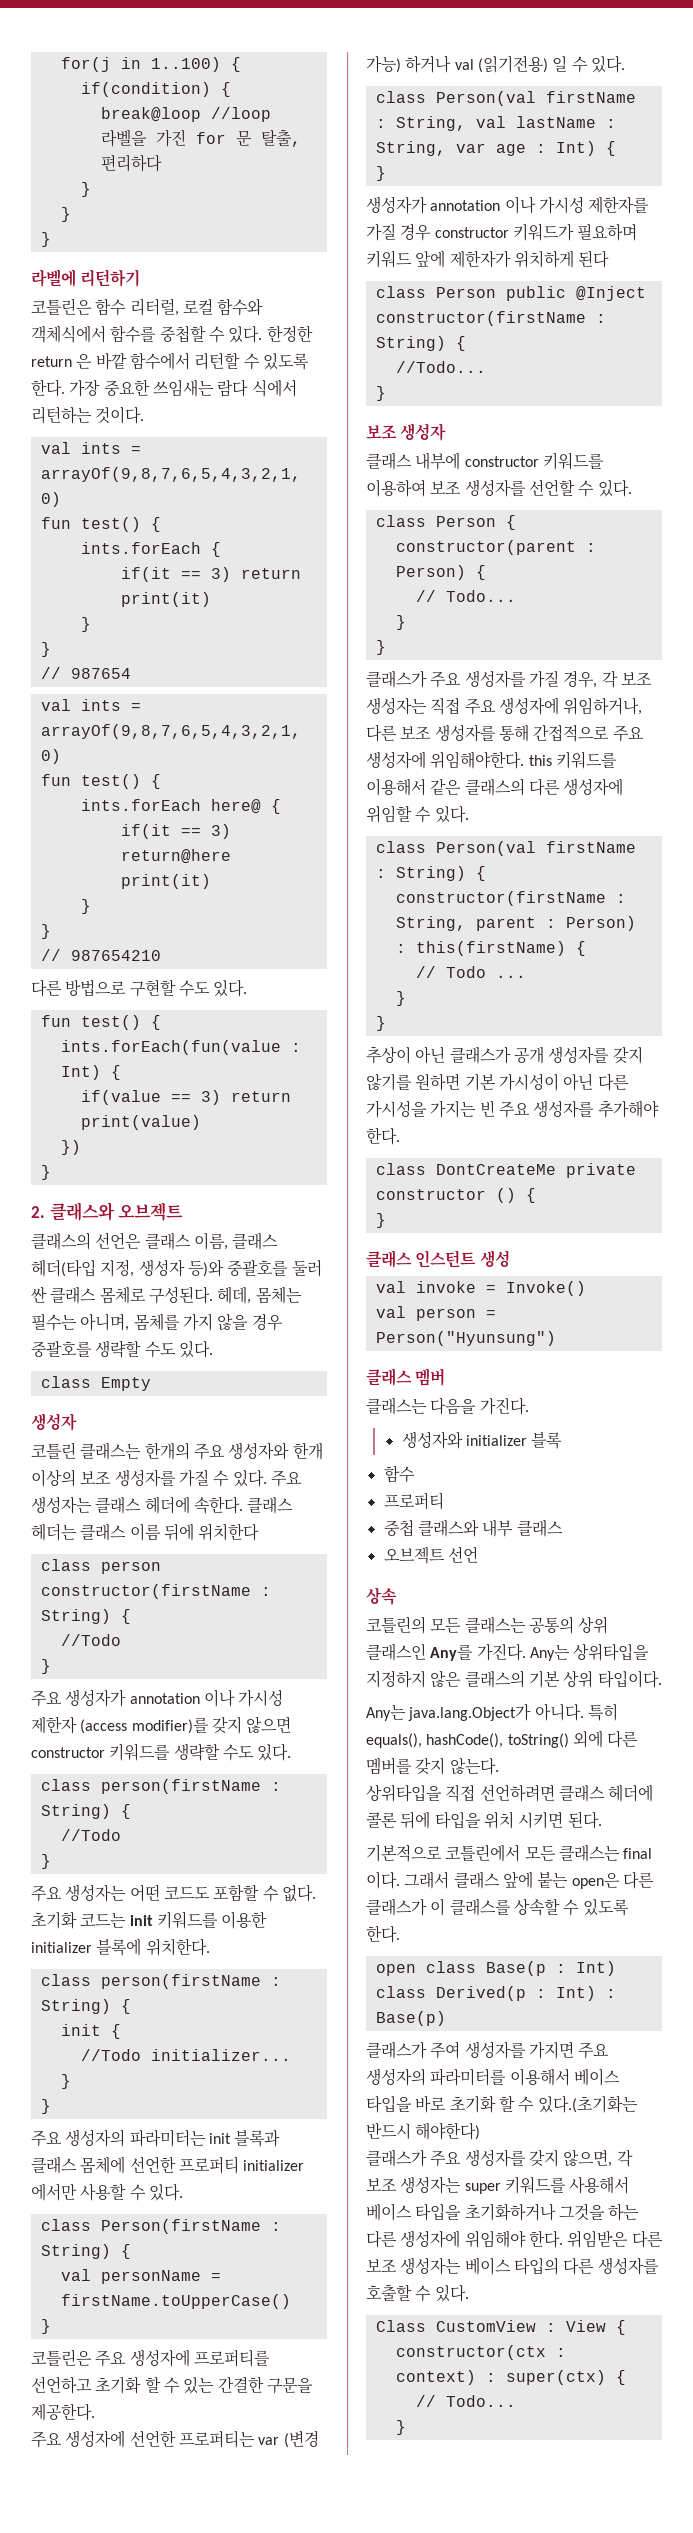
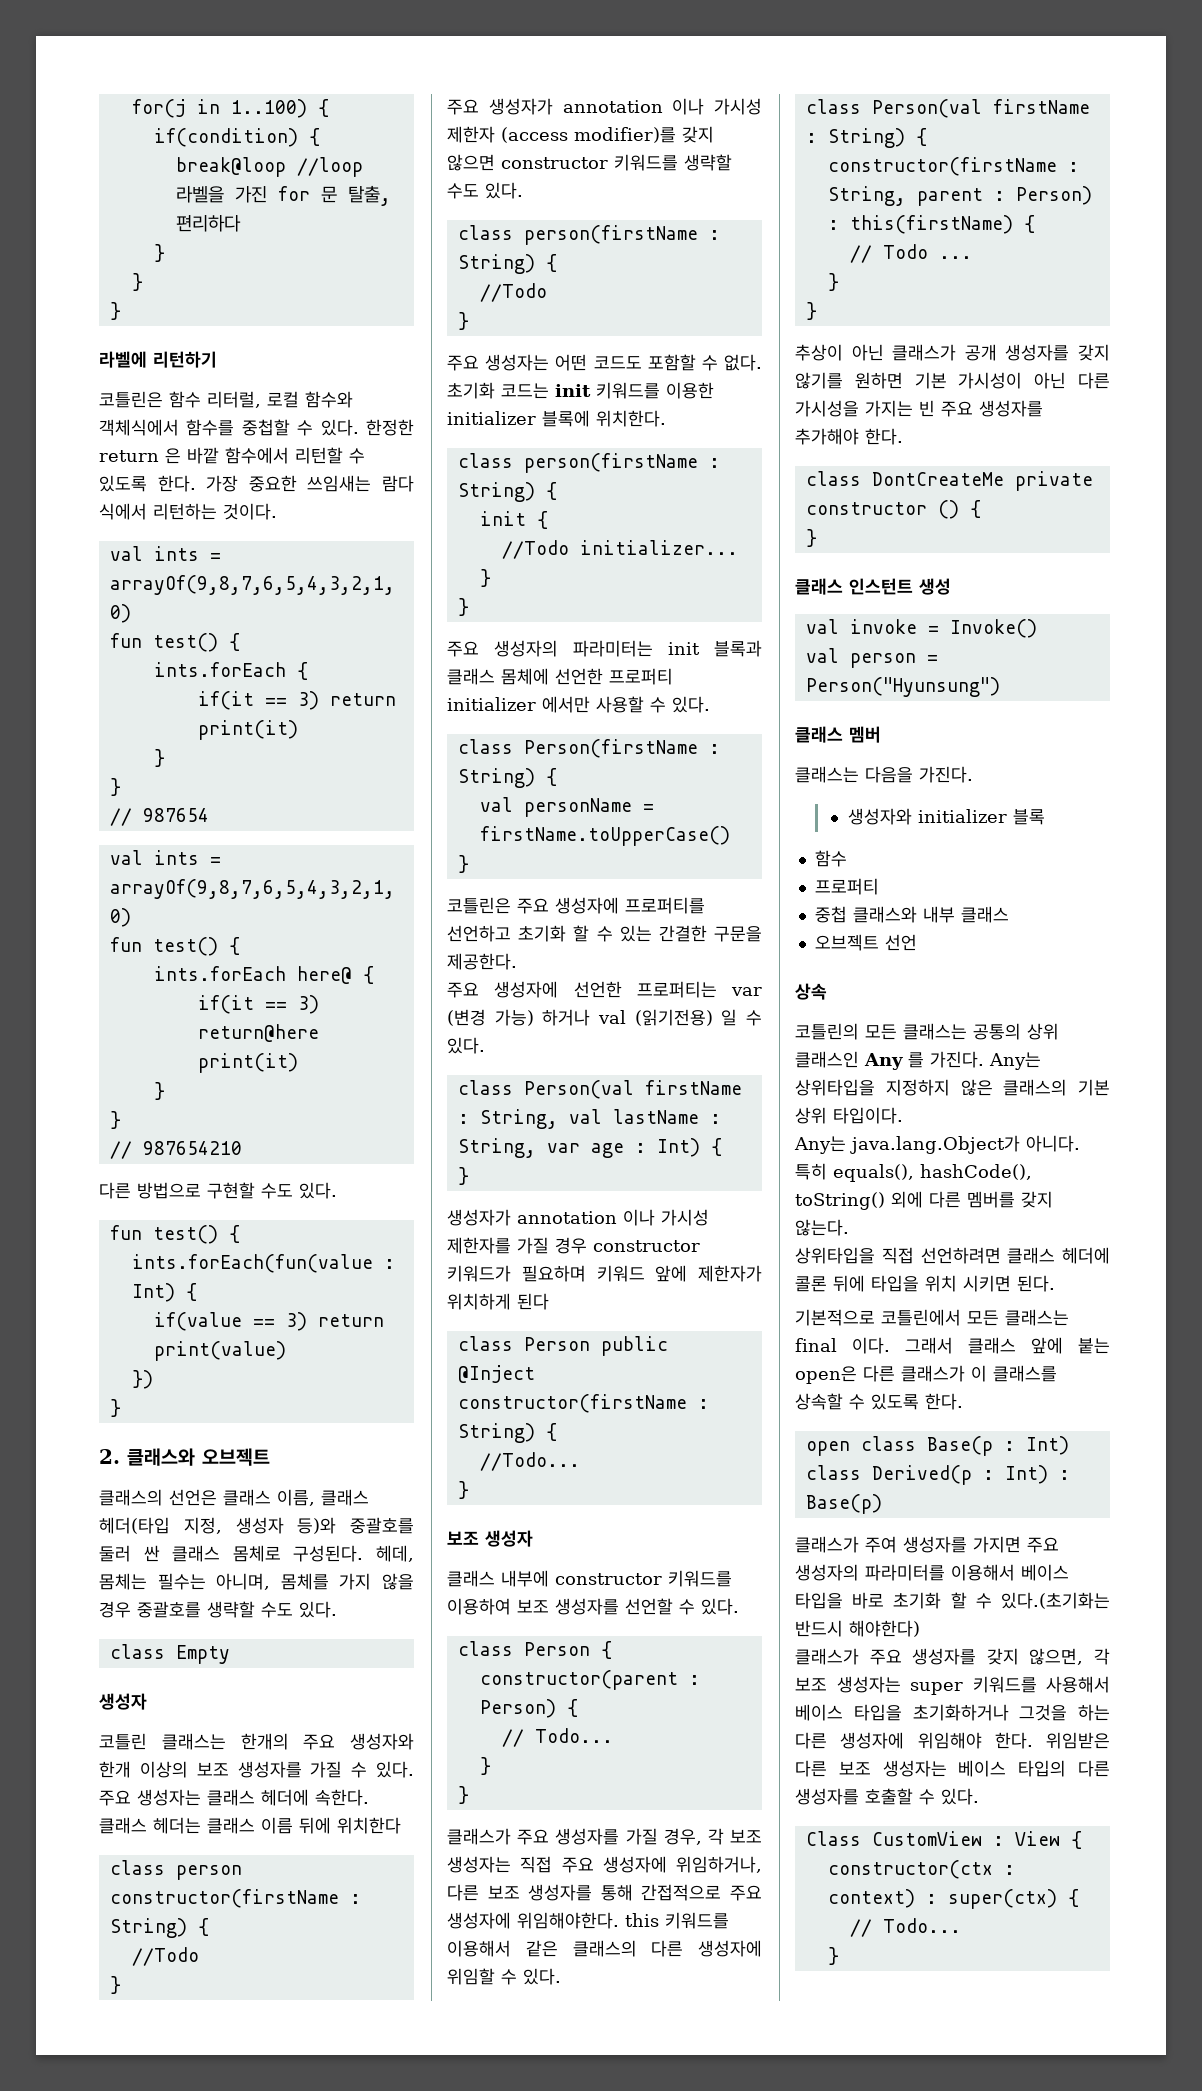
[430,1645,474,1661] Any를 -> [864,1052,924,1070] Any 를

